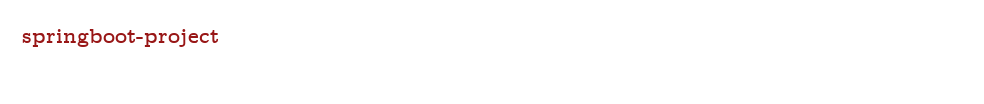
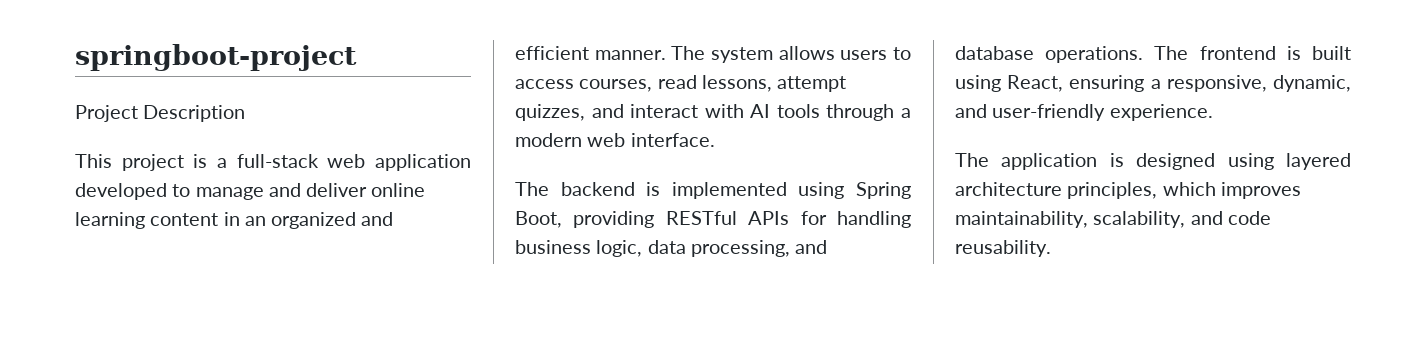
(219, 38) none -> [75,105,246,122] [75,154,471,171] [75,183,426,200] [75,212,394,229] [515,46,911,63] [515,75,847,92] [515,104,911,121] [515,133,715,147] [515,182,911,199] [515,211,911,228] [515,240,828,257] [955,46,1351,63] [955,75,1351,92] [955,104,1213,121] [955,153,1351,170] [955,182,1301,199] [955,211,1271,228] [955,240,1051,257] // Project Description // This project is a full-stack web application developed to manage and deliver online learning content in an organized and efficient manner. The system allows users to access courses, read lessons, attempt quizzes, and interact with AI tools through a modern web interface. // The backend is implemented using Spring Boot, providing RESTful APIs for handling business logic, data processing, and database operations. The frontend is built using React, ensuring a responsive, dynamic, and user-friendly experience. // The application is designed using layered architecture principles, which improves maintainability, scalability, and code reusability.

